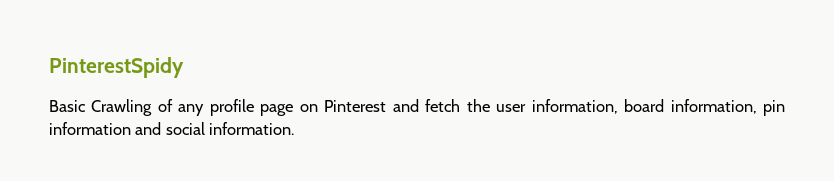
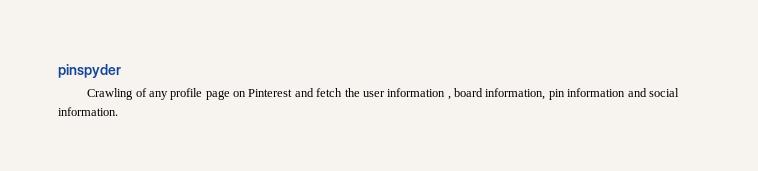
[49,57,184,78] [49,100,86,112] PinterestSpidy // Basic -> [58,64,121,78] pinspyder //
[531,99,618,114] information, -> [387,88,451,100] information ,

